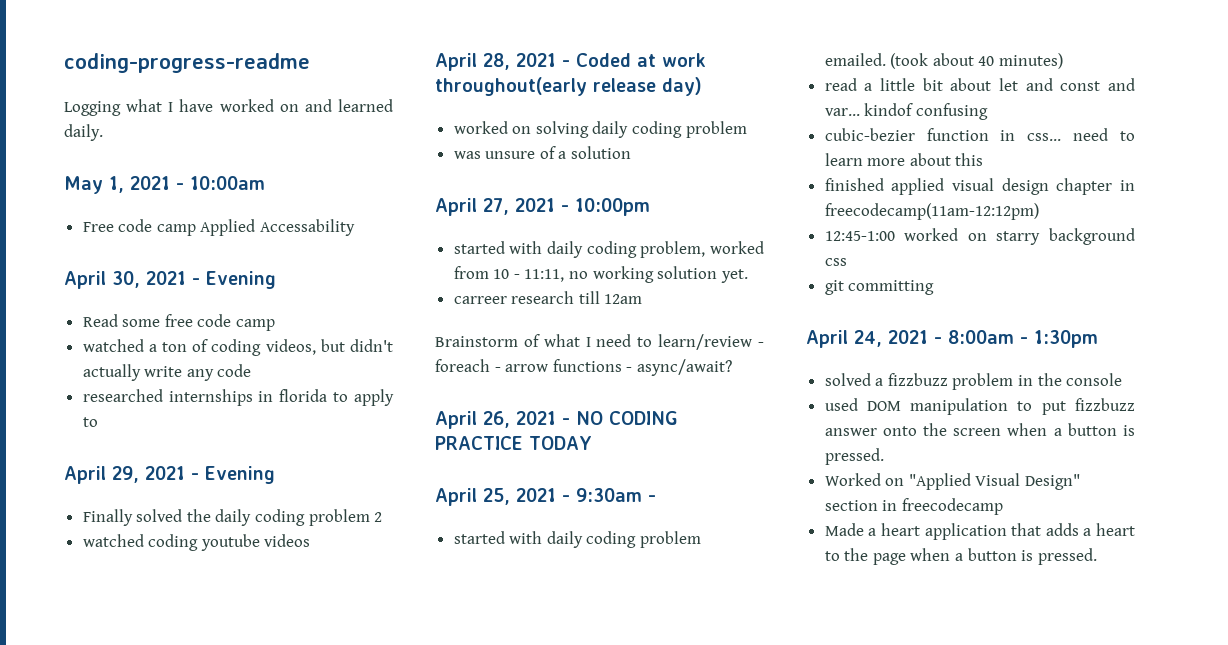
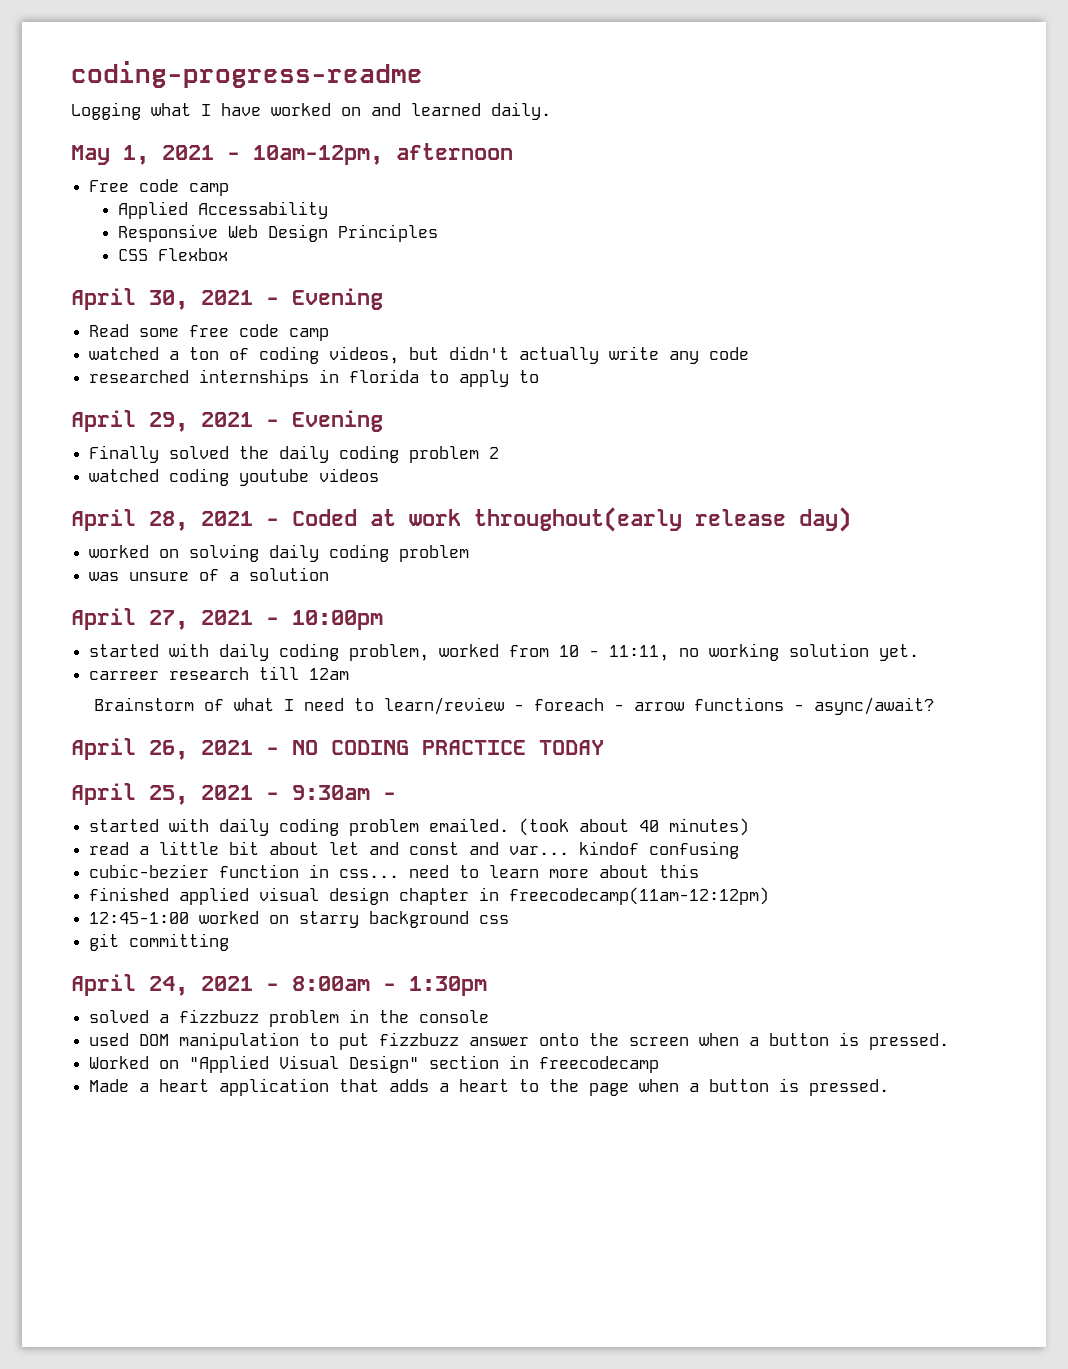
[190,176,265,190] 10:00am -> [253,143,513,165] 10am-12pm, afternoon
(196, 230) none -> (230, 189) //
(356, 227) none -> [117,224,438,242] [117,248,228,261] // Responsive Web Design Principles // CSS Flexbox

